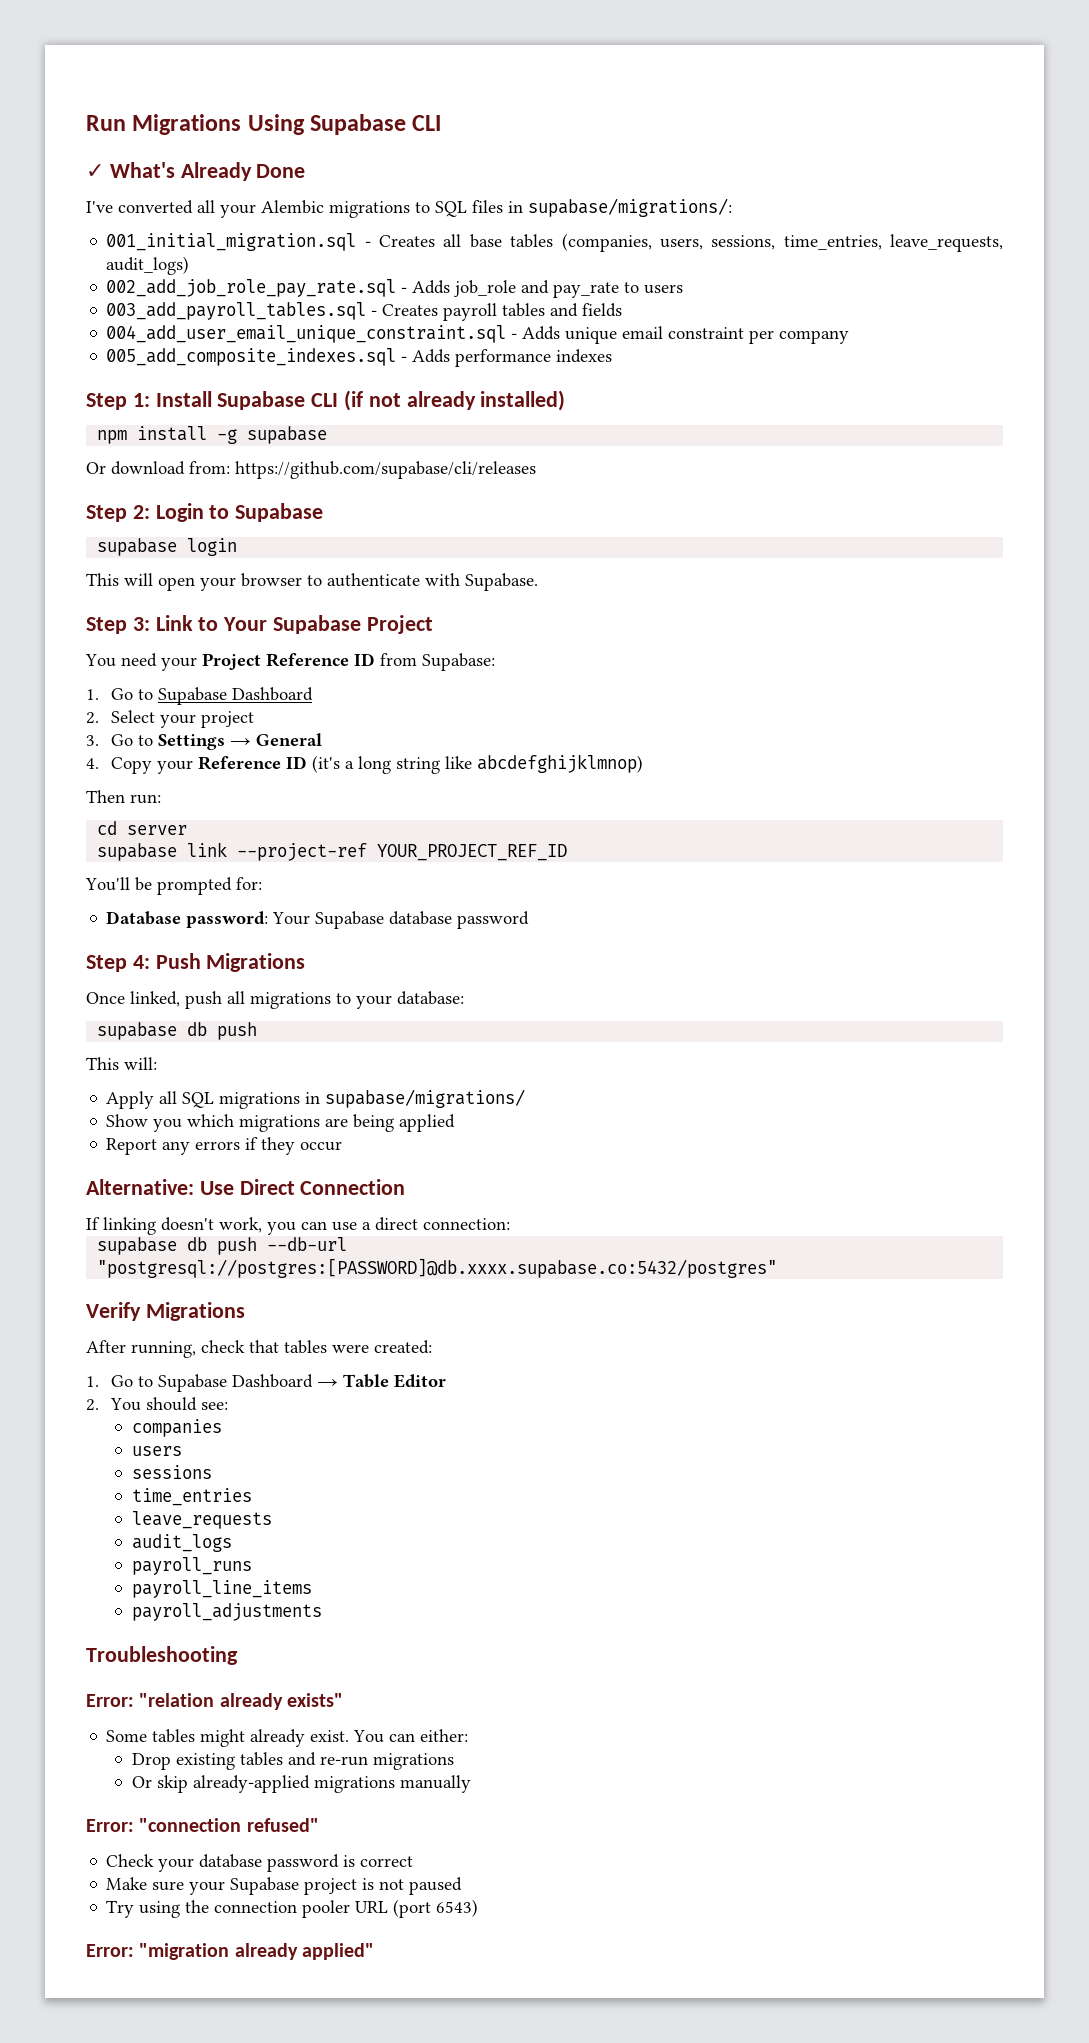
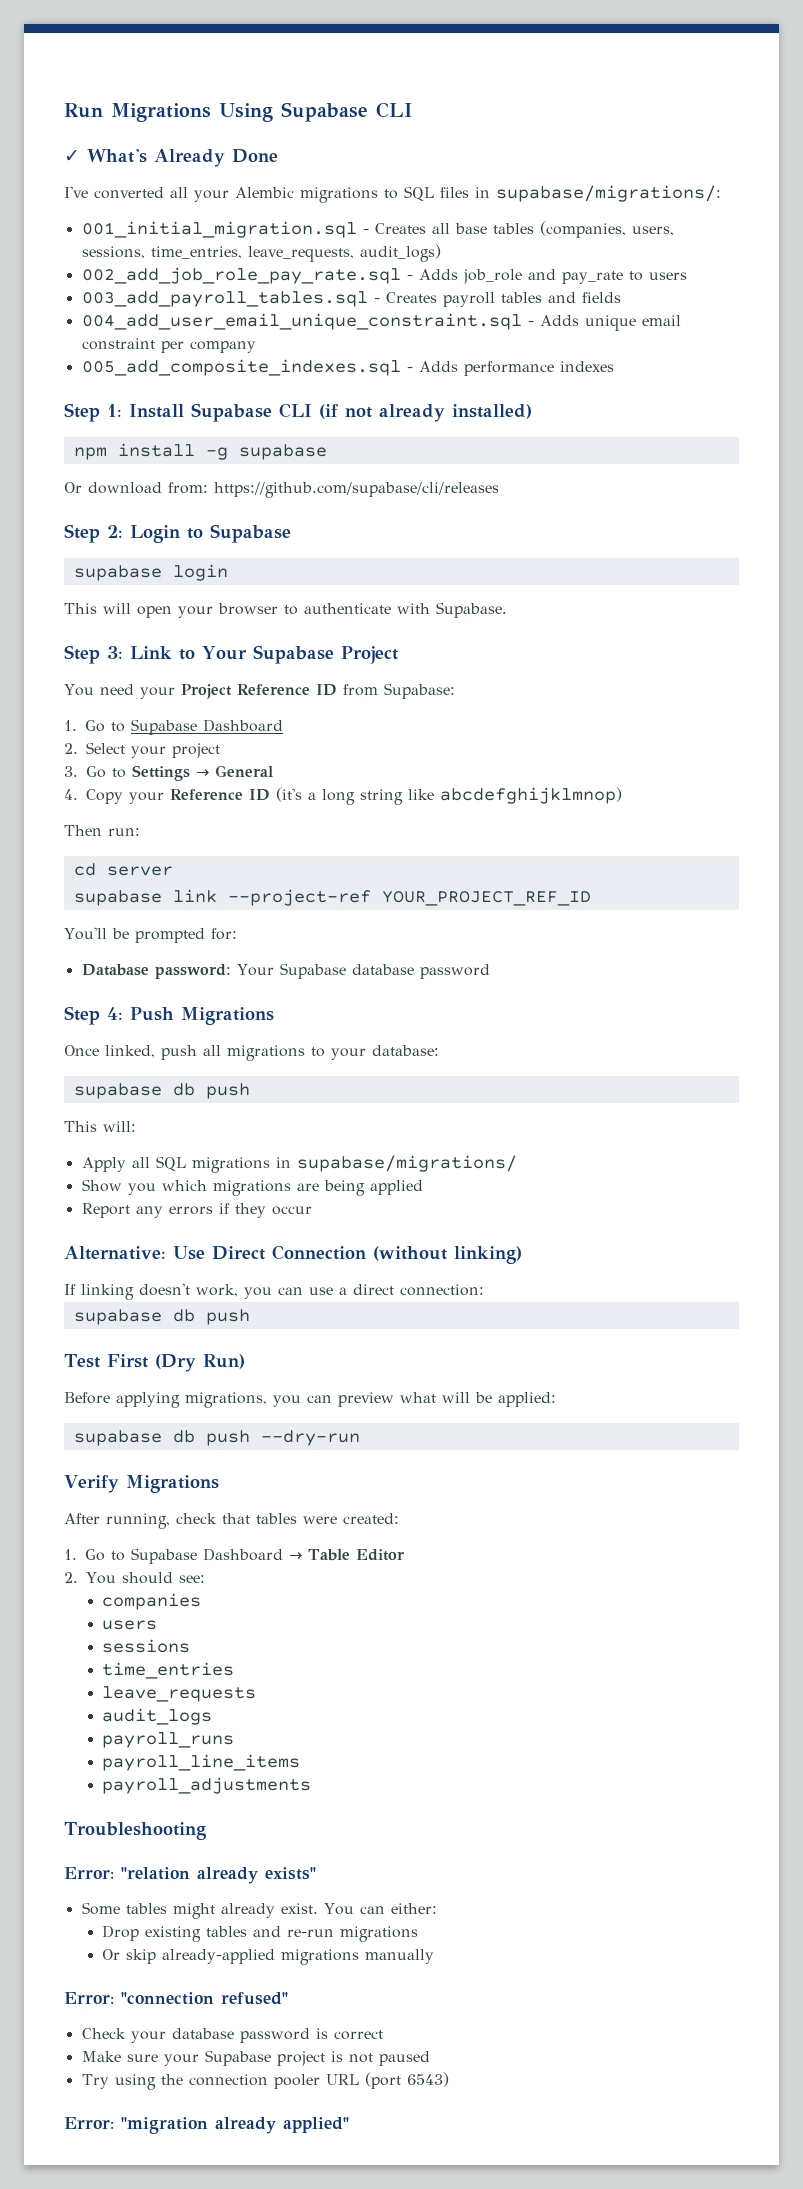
(406, 1187) none -> [373,1246,522,1264] (without linking)
[267,1237,348,1251] [97,1258,778,1278] --db-url "postgresql://postgres:[PASSWORD]@db.xxxx.supabase.co:5432/postgres" -> [64,1354,245,1372] [64,1392,556,1408] [73,1430,360,1446] // Test First (Dry Run) // Before applying migrations, you can preview what will be applied: // supabase db push --dry-run

